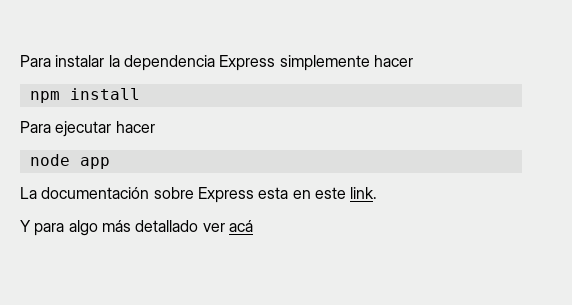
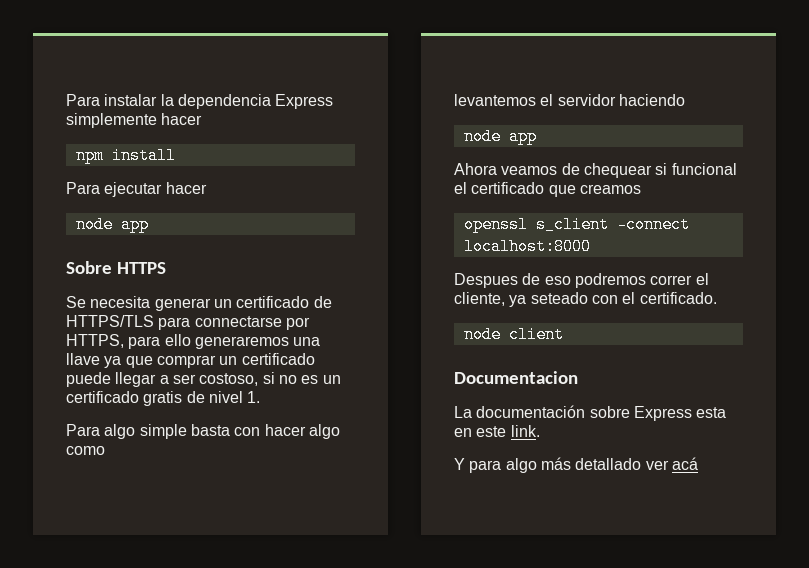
(110, 163) none -> [66,261,166,274] [66,296,332,311] [66,315,310,330] [66,334,321,349] [66,353,315,368] [66,372,341,387] [66,391,261,406] [66,424,340,439] [66,446,105,455] [454,94,685,106] [463,128,537,145] [454,163,737,178] [454,182,641,197] [463,216,690,233] [463,238,591,255] [454,273,709,288] [454,292,717,307] [463,326,564,343] [454,371,578,384] // Sobre HTTPS // Se necesita generar un certificado de HTTPS/TLS para connectarse por HTTPS, para ello generaremos una llave ya que comprar un certificado puede llegar a ser costoso, si no es un certificado gratis de nivel 1. // Para algo simple basta con hacer algo como // levantemos el servidor haciendo // node app // Ahora veamos de chequear si funcional el certificado que creamos // openssl s_client -connect localhost:8000 // Despues de eso podremos correr el cliente, ya seteado con el certificado. // node client // Documentacion

